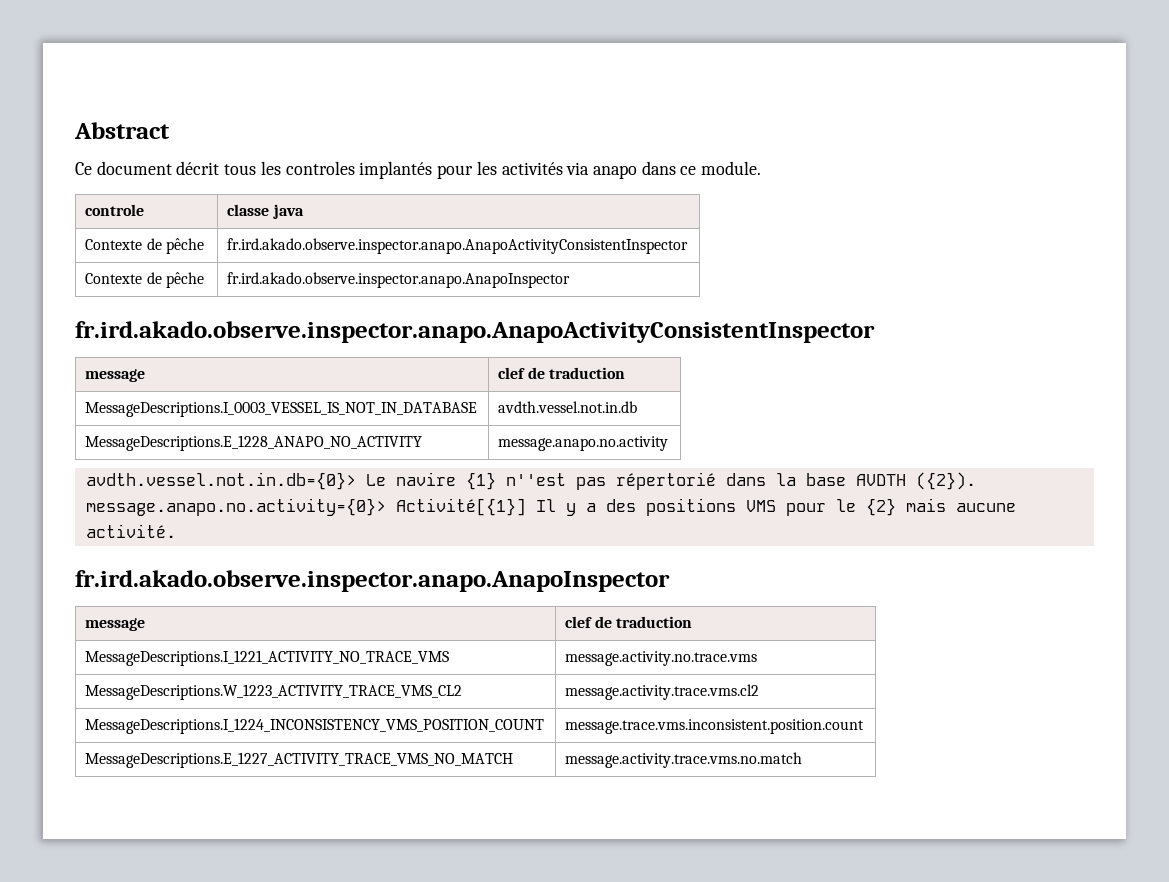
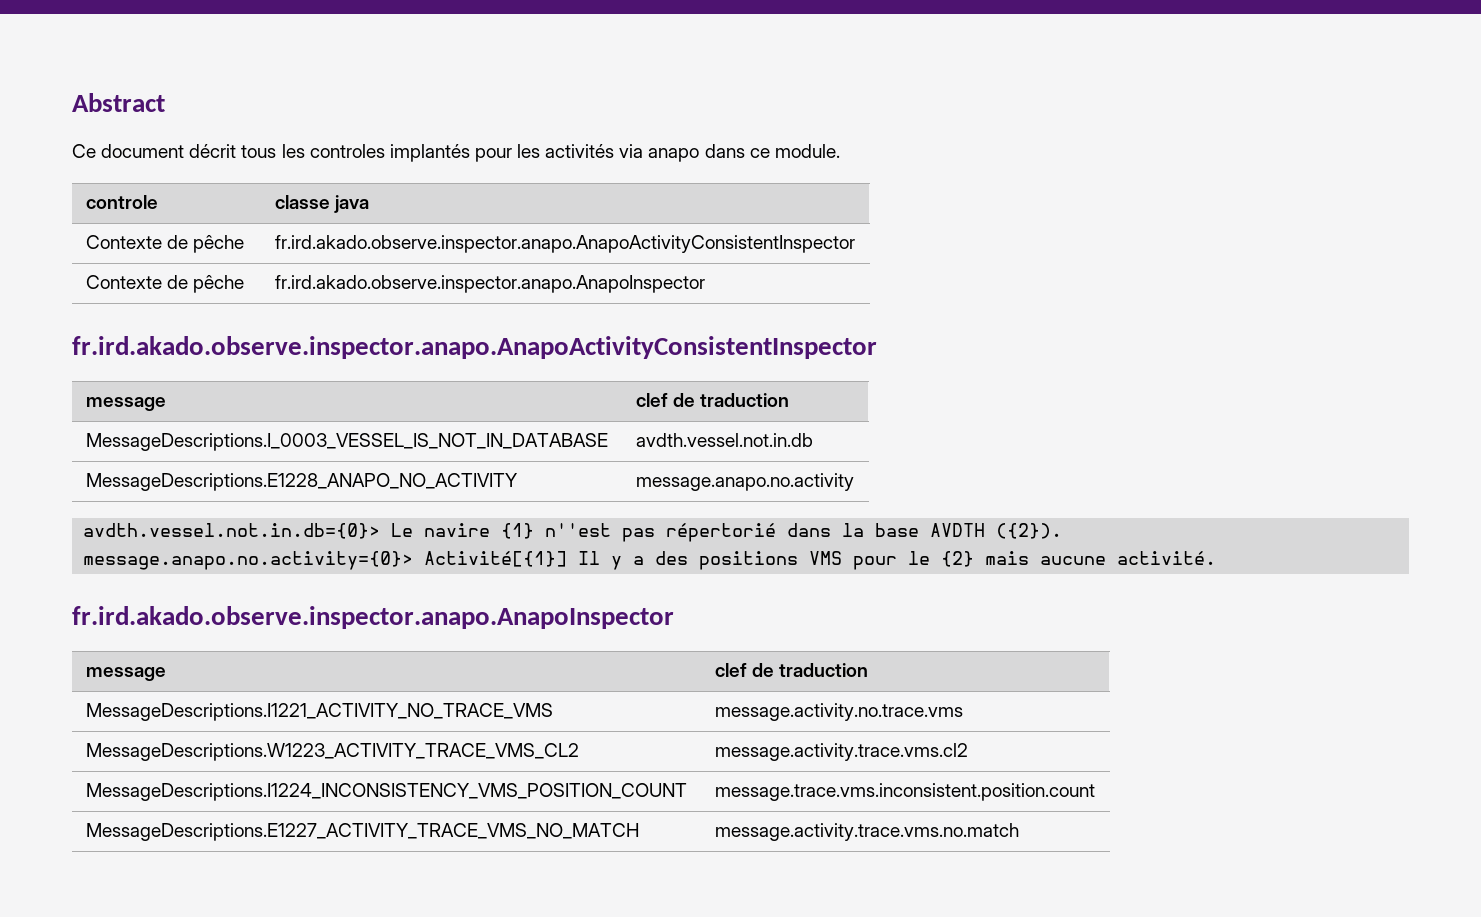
[85,435,423,451] MessageDescriptions.E_1228_ANAPO_NO_ACTIVITY -> [85,473,518,491] MessageDescriptions.E1228_ANAPO_NO_ACTIVITY
[85,650,450,666] MessageDescriptions.I_1221_ACTIVITY_NO_TRACE_VMS -> [85,703,553,721] MessageDescriptions.I1221_ACTIVITY_NO_TRACE_VMS
[85,684,463,700] MessageDescriptions.W_1223_ACTIVITY_TRACE_VMS_CL2 -> [85,743,579,761] MessageDescriptions.W1223_ACTIVITY_TRACE_VMS_CL2
[85,718,545,734] MessageDescriptions.I_1224_INCONSISTENCY_VMS_POSITION_COUNT -> [85,783,687,801] MessageDescriptions.I1224_INCONSISTENCY_VMS_POSITION_COUNT
[85,752,514,768] MessageDescriptions.E_1227_ACTIVITY_TRACE_VMS_NO_MATCH -> [85,823,639,841] MessageDescriptions.E1227_ACTIVITY_TRACE_VMS_NO_MATCH

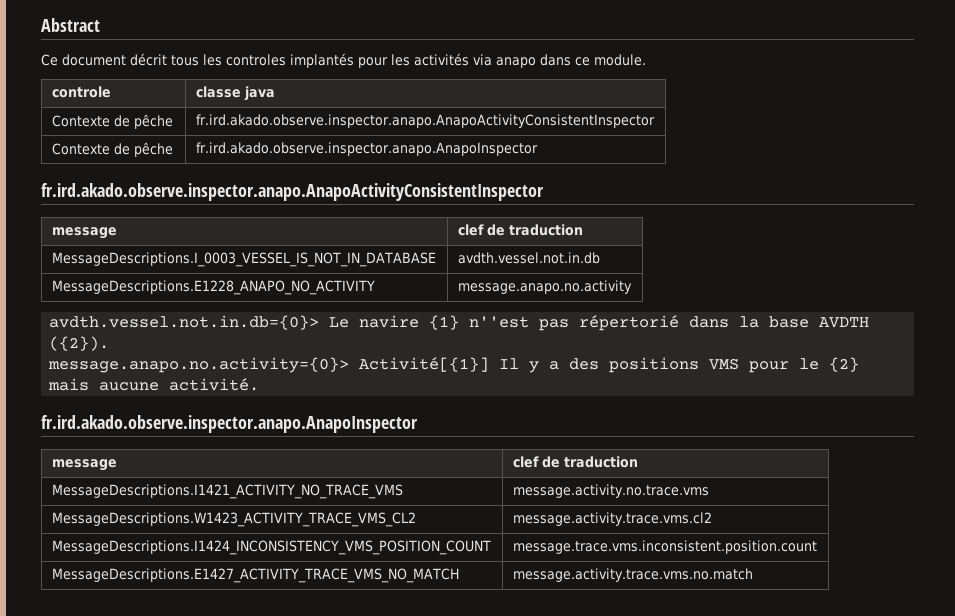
[85,703,553,721] MessageDescriptions.I1221_ACTIVITY_NO_TRACE_VMS -> [51,484,403,499] MessageDescriptions.I1421_ACTIVITY_NO_TRACE_VMS
[85,743,579,761] MessageDescriptions.W1223_ACTIVITY_TRACE_VMS_CL2 -> [51,512,416,527] MessageDescriptions.W1423_ACTIVITY_TRACE_VMS_CL2
[85,783,687,801] MessageDescriptions.I1224_INCONSISTENCY_VMS_POSITION_COUNT -> [51,540,491,555] MessageDescriptions.I1424_INCONSISTENCY_VMS_POSITION_COUNT
[85,823,639,841] MessageDescriptions.E1227_ACTIVITY_TRACE_VMS_NO_MATCH -> [51,568,459,583] MessageDescriptions.E1427_ACTIVITY_TRACE_VMS_NO_MATCH

